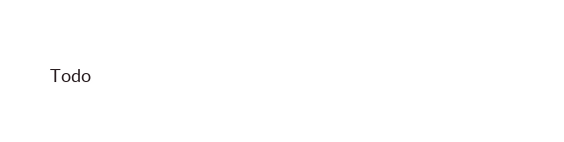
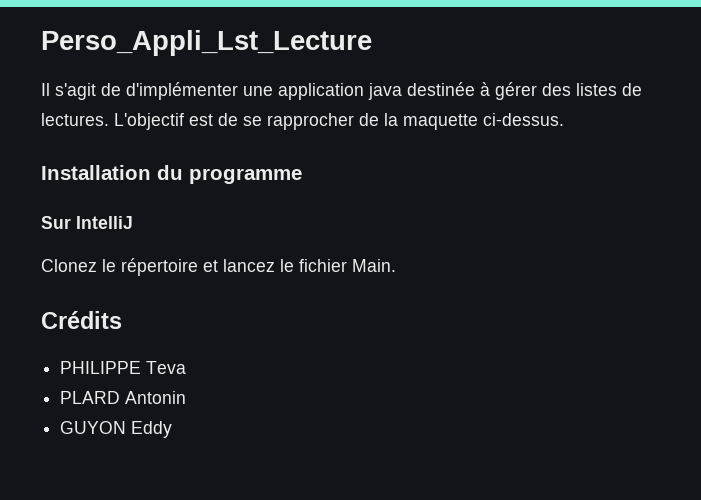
[49,69,92,83] Todo -> [41,30,372,56] [41,82,642,100] [41,113,564,130] [41,165,302,184] [41,216,133,229] [41,258,396,276] [41,311,122,329] [60,361,187,374] [60,391,187,404] [60,421,173,438] Perso_Appli_Lst_Lecture // Il s'agit de d'implémenter une application java destinée à gérer des listes de lectures. L'objectif est de se rapprocher de la maquette ci-dessus. // Installation du programme // Sur IntelliJ // Clonez le répertoire et lancez le fichier Main. // Crédits // PHILIPPE Teva // PLARD Antonin // GUYON Eddy

